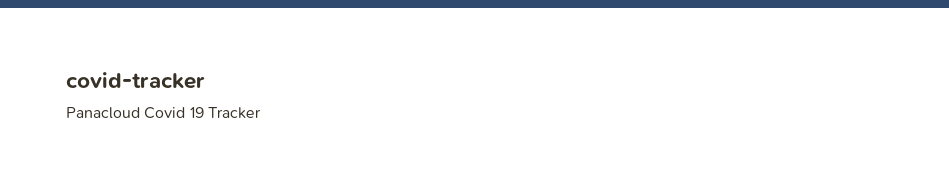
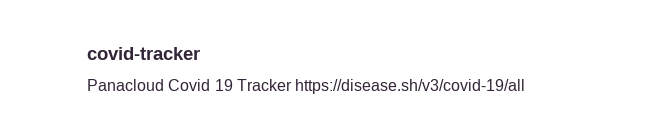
(261, 113) none -> [295,79,526,94] https://disease.sh/v3/covid-19/all

